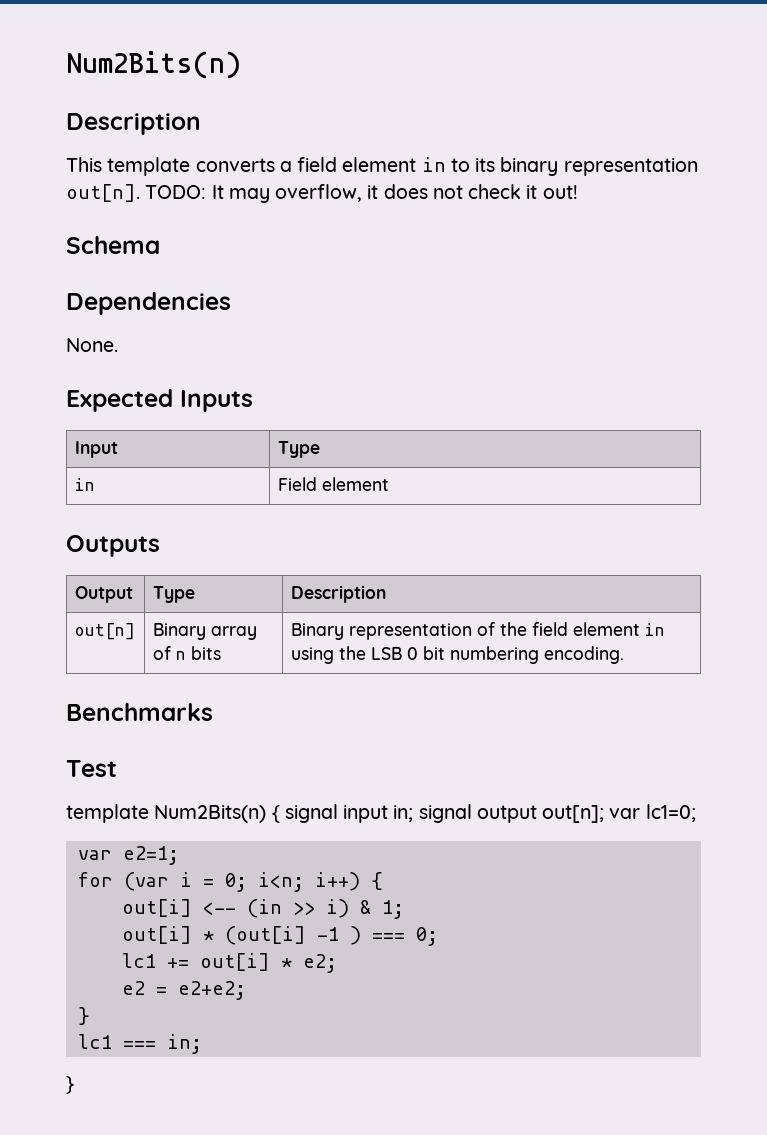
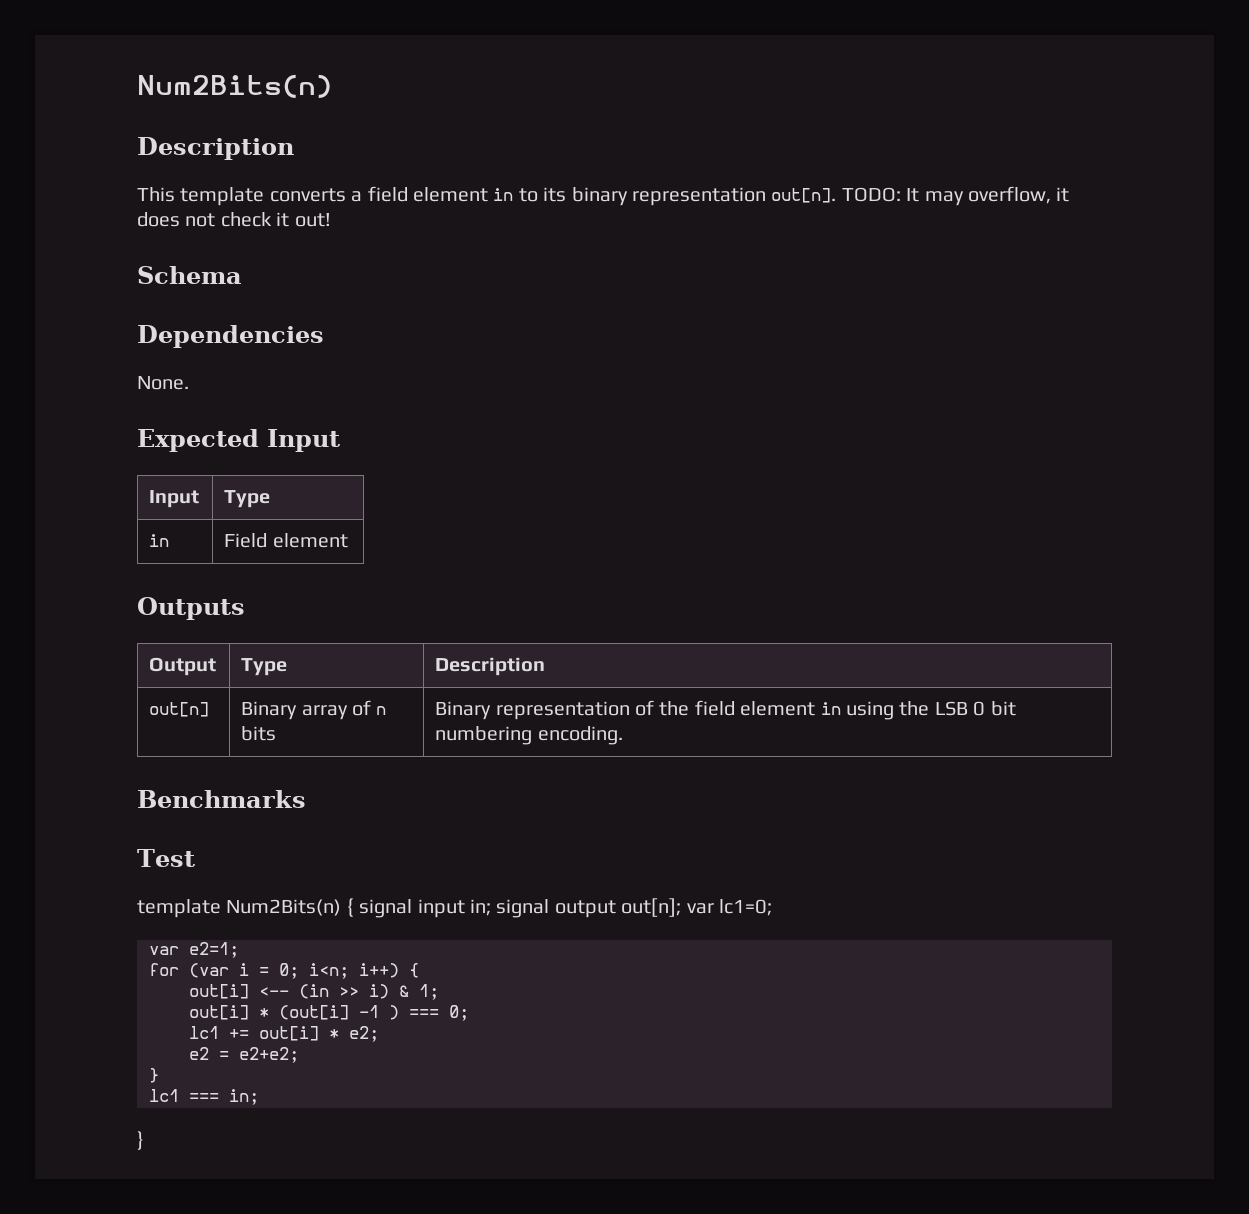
[180,390,253,412] Inputs -> [267,429,340,452] Input

